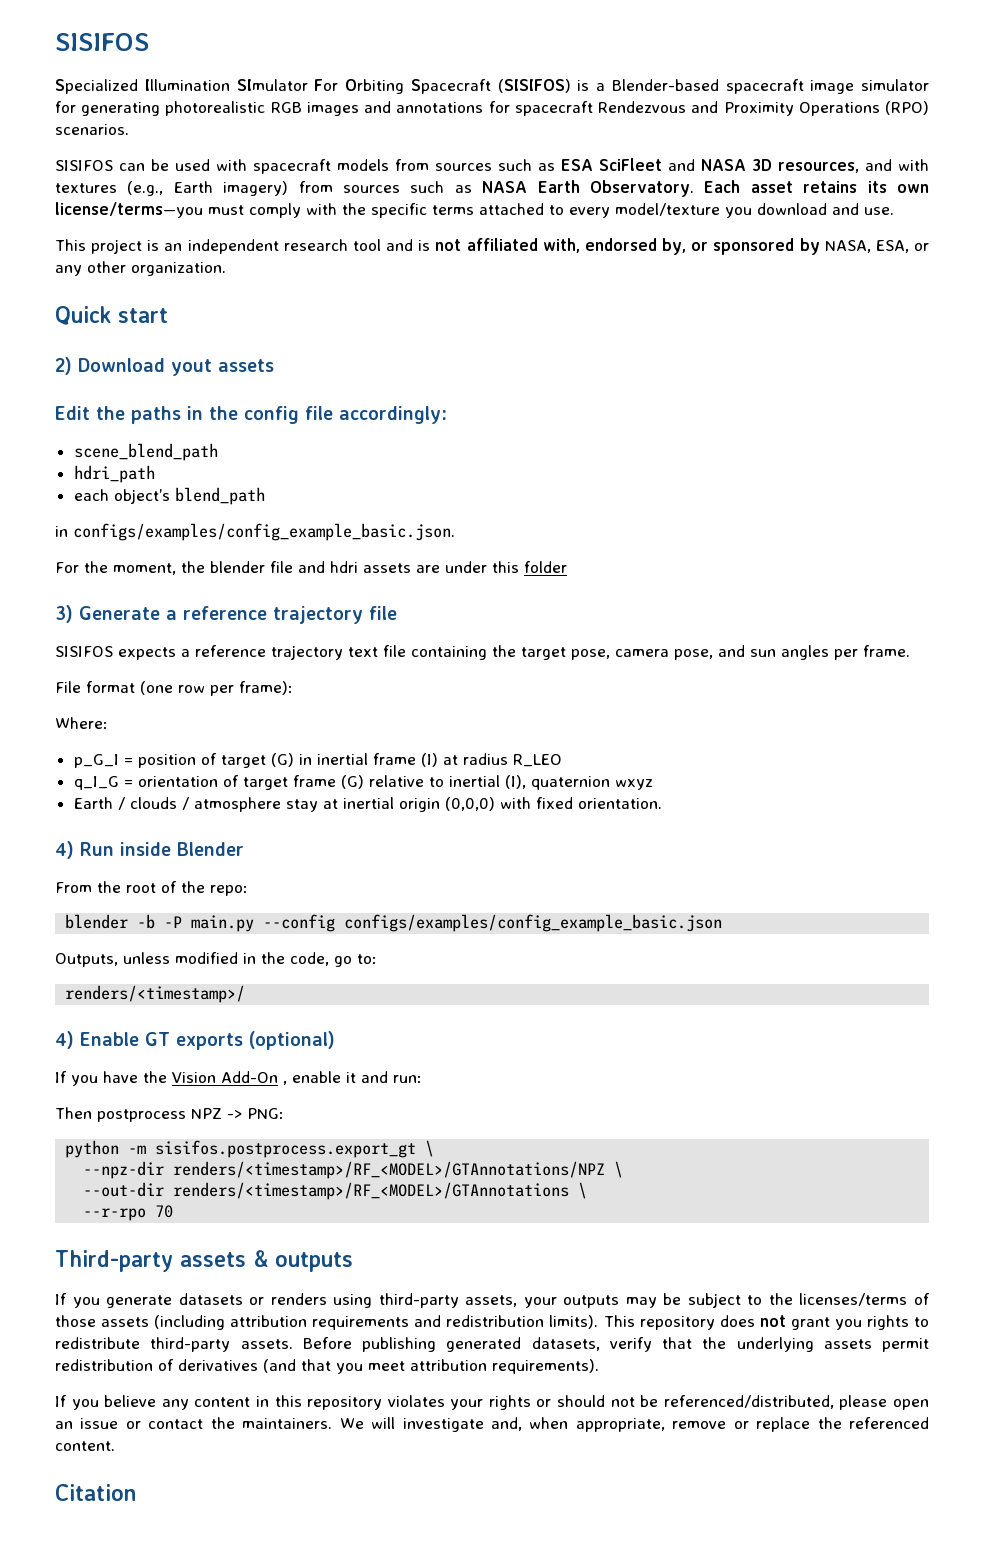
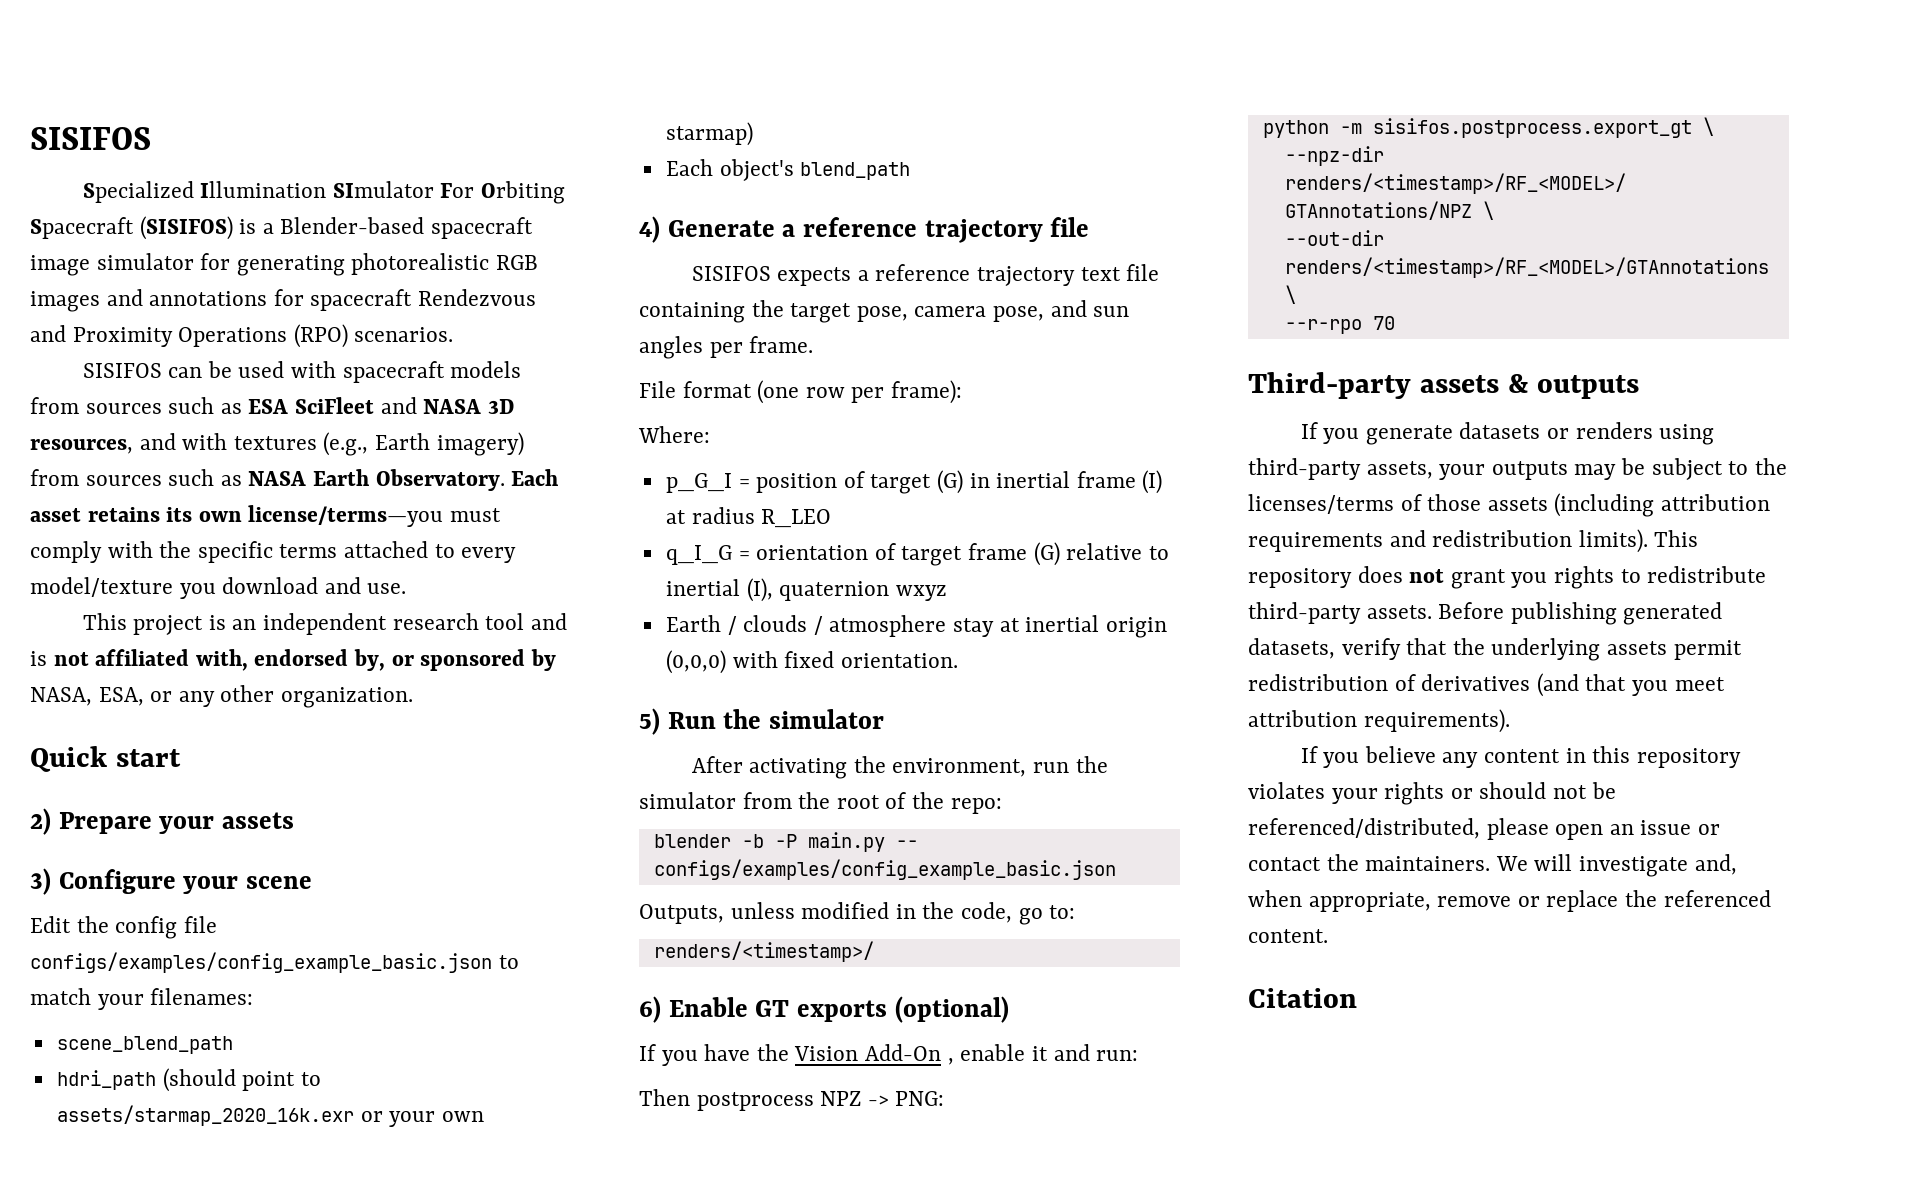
[78,358,212,376] Download yout -> [58,812,215,834] Prepare your
[55,406,447,424] [73,443,218,461] [73,465,155,483] [73,487,265,505] [55,523,455,541] [55,561,567,575] [55,605,73,623] Edit the paths in the config file accordingly: // scene_blend_path // hdri_path // each object’s blend_path // in configs/examples/config_example_basic.json. // For the moment, the blender file and hdri assets are under this folder // 3) -> [30,868,313,895] [30,916,217,939] [30,952,519,973] [30,988,254,1010] [56,1036,233,1054] [56,1068,321,1092] [56,1105,484,1127] [665,122,753,146] [665,159,911,181] [639,216,660,243] 3) Configure your scene // Edit the config file configs/examples/config_example_basic.json to match your filenames: // scene_blend_path // hdri_path (should point to assets/starmap_2020_16k.exr or your own starmap) // Each object's blend_path // 4)
[55,841,244,859] [55,882,92,893] 4) Run inside Blender // From -> [639,708,885,735] [691,756,1108,779] [639,792,792,809] 5) Run the simulator // After activating the environment, run the simulator from
[263,914,336,932] --config -> [895,840,918,848] --
[55,1031,74,1049] 4) -> [639,996,661,1023] 6)

